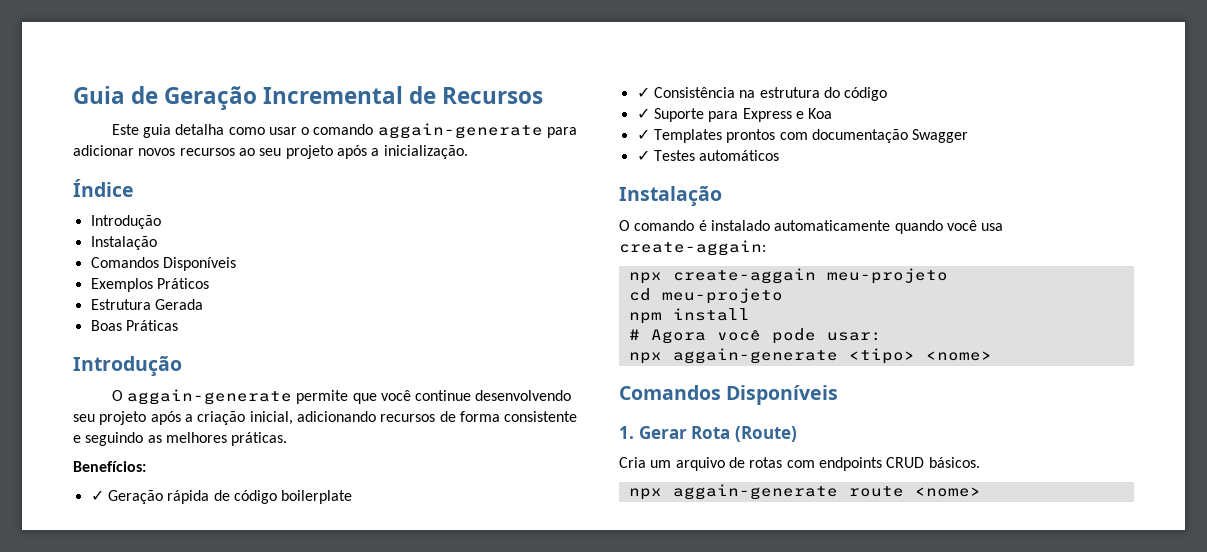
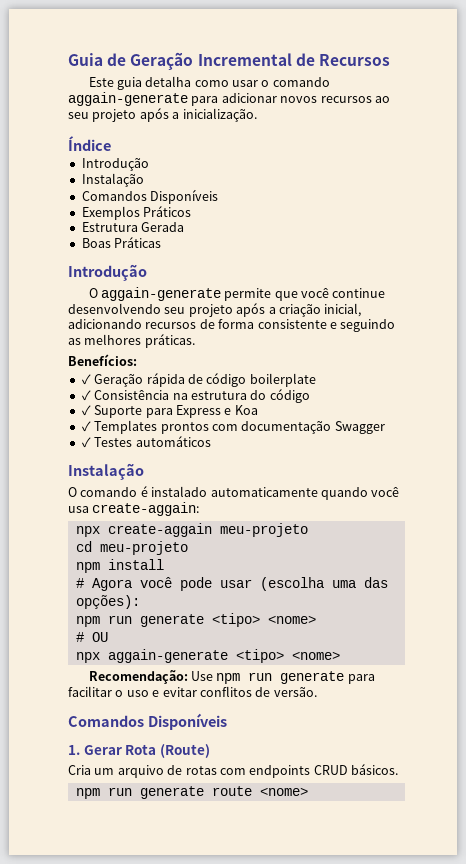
[826,332,882,341] [628,348,992,364] usar: // npx aggain-generate <tipo> <nome> -> [219,577,388,591] [75,595,140,609] [75,613,316,627] [75,632,108,642] [75,649,340,663] [88,670,375,684] [68,686,317,697] usar (escolha uma das opções): // npm run generate <tipo> <nome> // # OU // npx aggain-generate <tipo> <nome> // Recomendação: Use npm run generate para facilitar o uso e evitar conflitos de versão.
[628,484,838,500] npx aggain-generate -> [75,786,204,799] npm run generate

